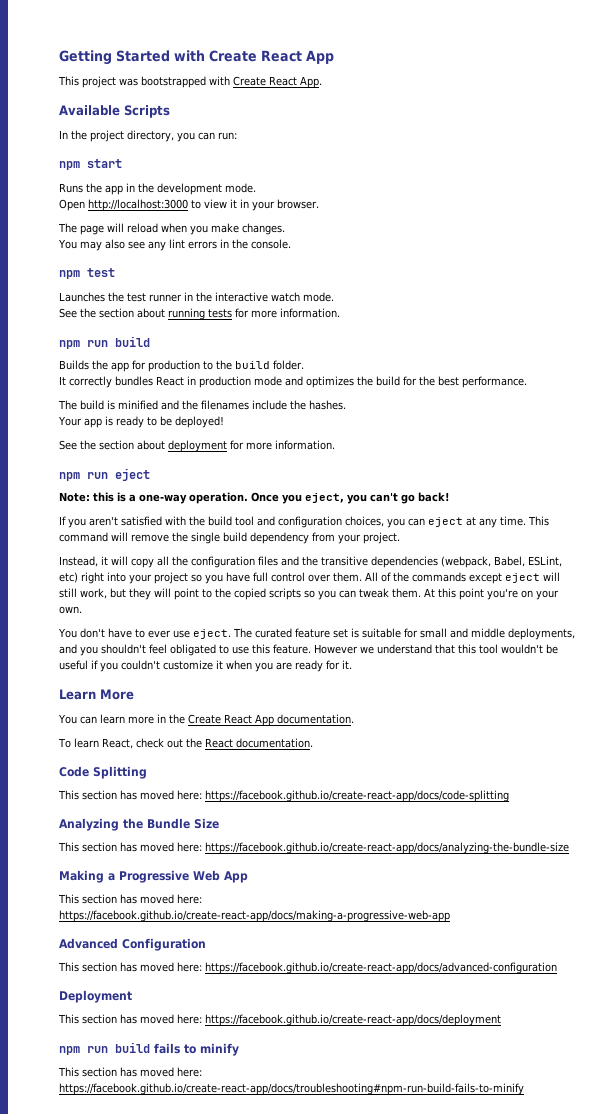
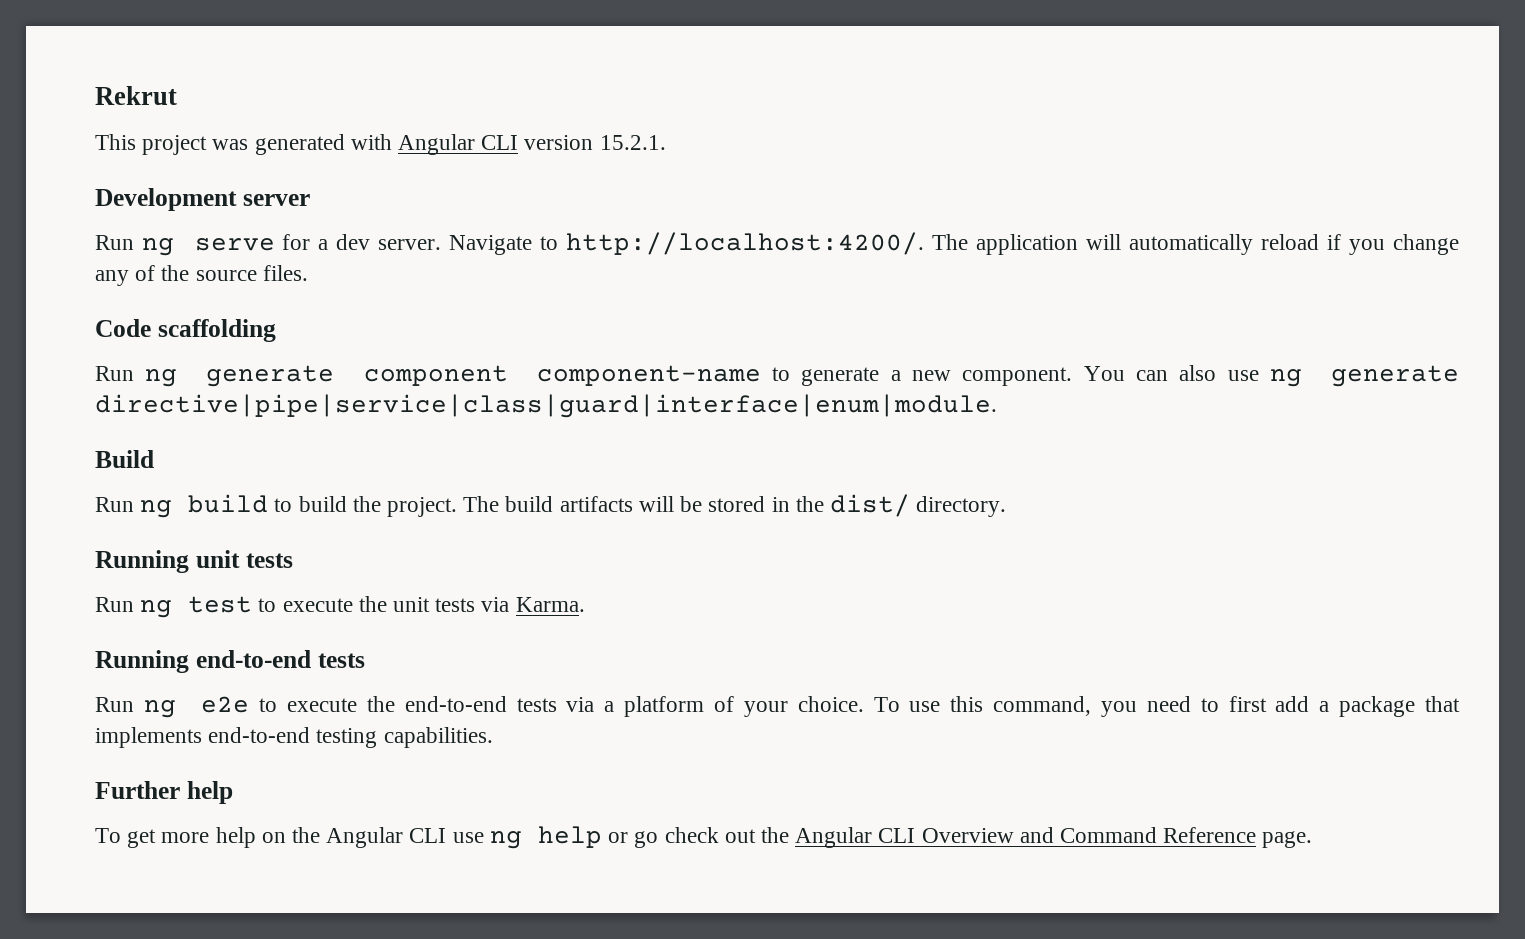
[59,50,334,65] [58,76,322,88] [59,105,170,118] [59,130,237,142] [59,159,122,170] [59,183,256,195] [59,199,319,211] [58,223,285,235] [58,239,291,251] [59,268,115,279] [59,292,334,302] [59,308,340,320] [59,336,150,349] [59,360,304,372] [59,376,527,388] [58,400,346,410] [58,416,224,428] [59,440,335,452] [59,468,150,481] [59,492,450,504] [59,516,549,528] [59,532,400,544] [59,556,562,568] [59,572,560,584] [59,588,559,600] [59,606,82,614] [58,628,575,640] [59,644,558,656] [59,660,352,672] [59,689,134,700] [58,714,354,726] [58,738,313,749] [59,766,147,779] [58,790,509,802] [59,818,219,831] [58,842,569,854] [59,870,248,883] [58,894,202,904] [59,910,450,922] [59,938,206,951] [58,962,557,974] [59,990,132,1003] [58,1014,501,1026] [59,1042,239,1056] [58,1067,202,1077] [59,1083,524,1095] Getting Started with Create React App // This project was bootstrapped with Create React App. // Available Scripts // In the project directory, you can run: // npm start // Runs the app in the development mode. // Open http://localhost:3000 to view it in your browser. // The page will reload when you make changes. // You may also see any lint errors in the console. // npm test // Launches the test runner in the interactive watch mode. // See the section about running tests for more information. // npm run build // Builds the app for production to the build folder. // It correctly bundles React in production mode and optimizes the build for the best performance. // The build is minified and the filenames include the hashes. // Your app is ready to be deployed! // See the section about deployment for more information. // npm run eject // Note: this is a one-way operation. Once you eject, you can't go back! // If you aren't satisfied with the build tool and configuration choices, you can eject at any time. This command will remove the single build dependency from your project. // Instead, it will copy all the configuration files and the transitive dependencies (webpack, Babel, ESLint, etc) right into your project so you have full control over them. All of the commands except eject will still work, but they will point to the copied scripts so you can tweak them. At this point you're on your own. // You don't have to ever use eject. The curated feature set is suitable for small and middle deployments, and you shouldn't feel obligated to use this feature. However we understand that this tool wouldn't be useful if you couldn't customize it when you are ready for it. // Learn More // You can learn more in the Create React App documentation. // To learn React, check out the React documentation. // Code Splitting // This section has moved here: https://facebook.github.io/create-react-app/docs/code-splitting // Analyzing the Bundle Size // This section has moved here: https://facebook.github.io/create-react-app/docs/analyzing-the-bundle-size // Making a Progressive Web App // This section has moved here: https://facebook.github.io/create-react-app/docs/making-a-progressive-web-app // Advanced Configuration // This section has moved here: https://facebook.github.io/create-react-app/docs/advanced-configuration // Deployment // This section has moved here: https://facebook.github.io/create-react-app/docs/deployment // npm run build fails to minify // This section has moved here: https://facebook.github.io/create-react-app/docs/troubleshooting#npm-run-build-fails-to-minify -> [95,86,177,105] [95,134,666,155] [95,188,310,211] [95,232,1459,256] [95,265,308,286] [95,319,276,342] [95,365,1460,387] [95,394,997,418] [95,450,154,468] [95,494,1007,518] [95,550,293,573] [95,596,585,618] [95,650,365,673] [95,696,1460,718] [95,727,493,748] [95,781,233,804] [95,826,1313,849] Rekrut // This project was generated with Angular CLI version 15.2.1. // Development server // Run ng serve for a dev server. Navigate to http://localhost:4200/. The application will automatically reload if you change any of the source files. // Code scaffolding // Run ng generate component component-name to generate a new component. You can also use ng generate directive|pipe|service|class|guard|interface|enum|module. // Build // Run ng build to build the project. The build artifacts will be stored in the dist/ directory. // Running unit tests // Run ng test to execute the unit tests via Karma. // Running end-to-end tests // Run ng e2e to execute the end-to-end tests via a platform of your choice. To use this command, you need to first add a package that implements end-to-end testing capabilities. // Further help // To get more help on the Angular CLI use ng help or go check out the Angular CLI Overview and Command Reference page.

